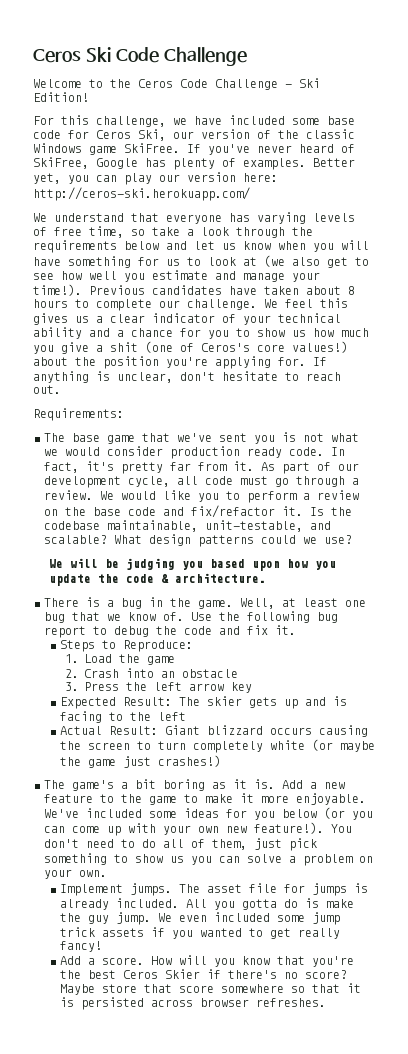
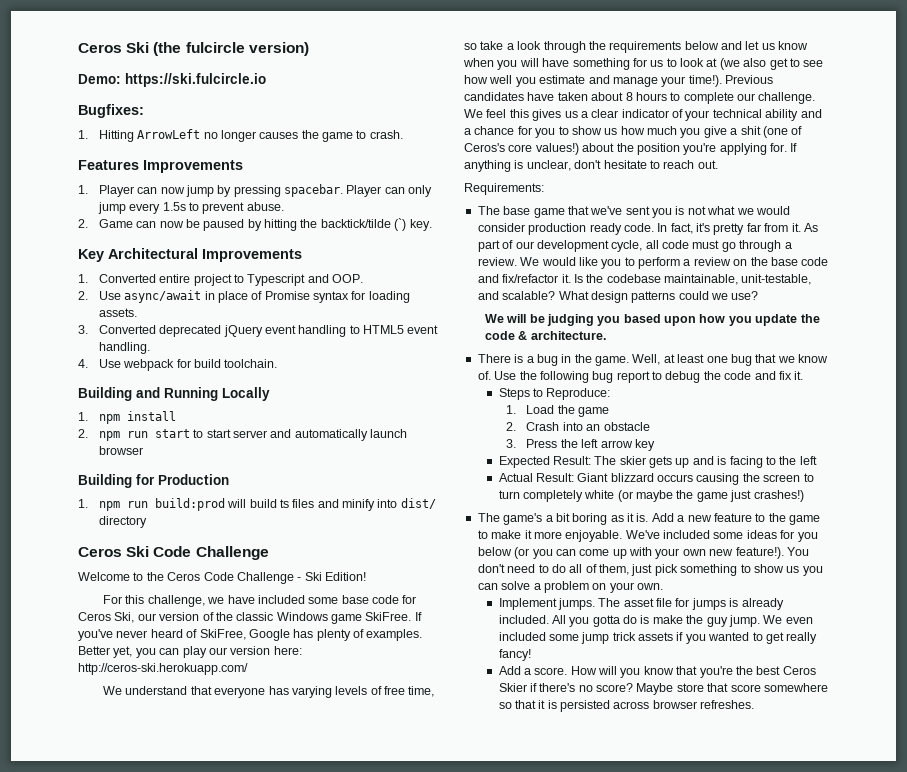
[33,47,111,63] Ceros Ski -> [78,42,309,56] [78,73,266,87] [78,104,144,118] [78,129,403,142] [78,160,243,173] [78,184,433,197] [97,202,284,214] [78,218,432,231] [78,248,302,262] [78,274,364,286] [78,290,410,303] [98,308,137,317] [78,325,439,337] [98,342,150,354] [78,359,278,371] [78,387,270,401] [78,411,176,424] [78,429,408,441] [98,446,143,455] [78,474,229,488] [78,498,436,511] [98,516,147,528] [78,546,150,557] Ceros Ski (the fulcircle version) // Demo: https://ski.fulcircle.io // Bugfixes: // 1. Hitting ArrowLeft no longer causes the game to crash. // Features Improvements // 1. Player can now jump by pressing spacebar. Player can only jump every 1.5s to prevent abuse. // 2. Game can now be paused by hitting the backtick/tilde (`) key. // Key Architectural Improvements // 1. Converted entire project to Typescript and OOP. // 2. Use async/await in place of Promise syntax for loading assets. // 3. Converted deprecated jQuery event handling to HTML5 event handling. // 4. Use webpack for build toolchain. // Building and Running Locally // 1. npm install // 2. npm run start to start server and automatically launch browser // Building for Production // 1. npm run build:prod will build ts files and minify into dist/ directory // Ceros Ski

